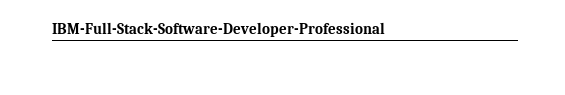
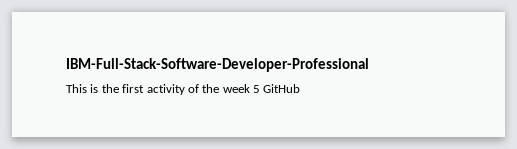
(385, 29) none -> [66,84,301,95] // This is the first activity of the week 5 GitHub

